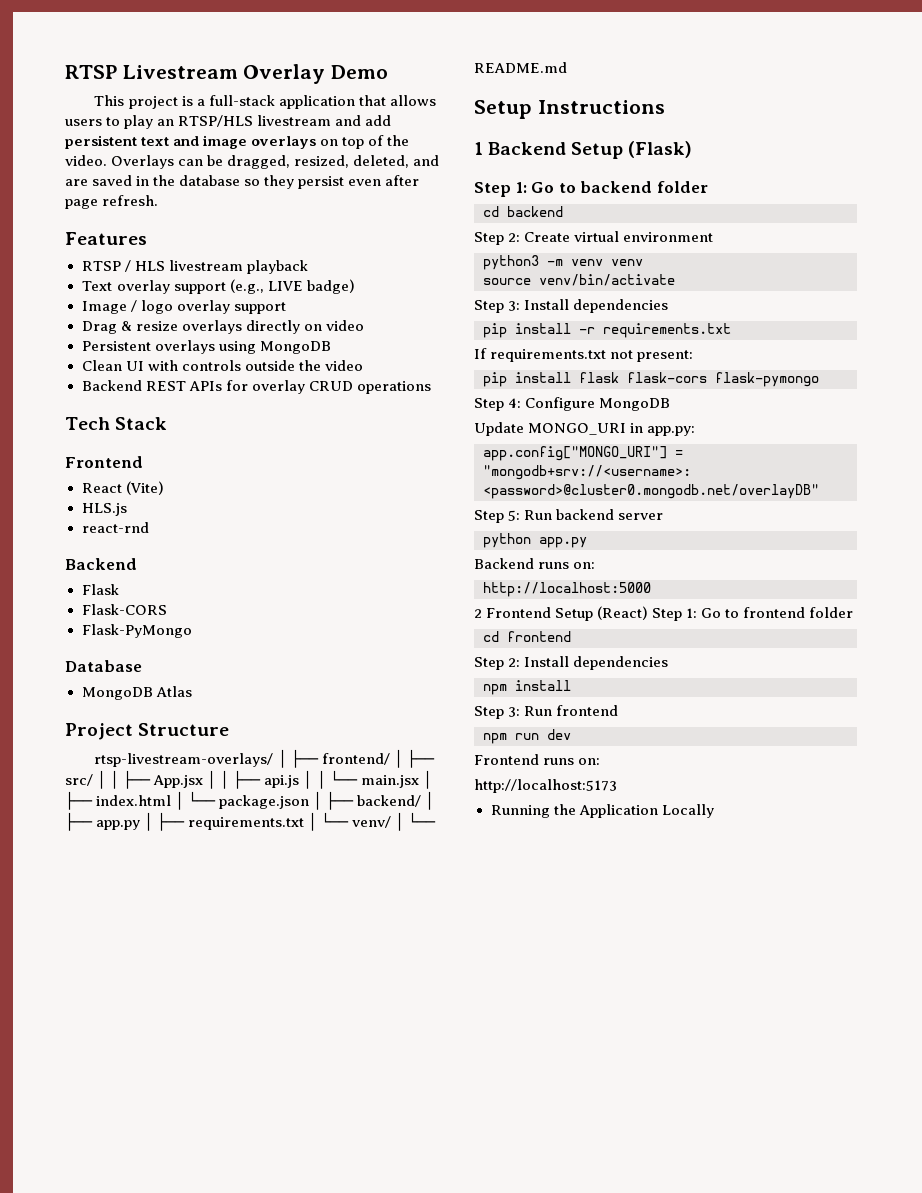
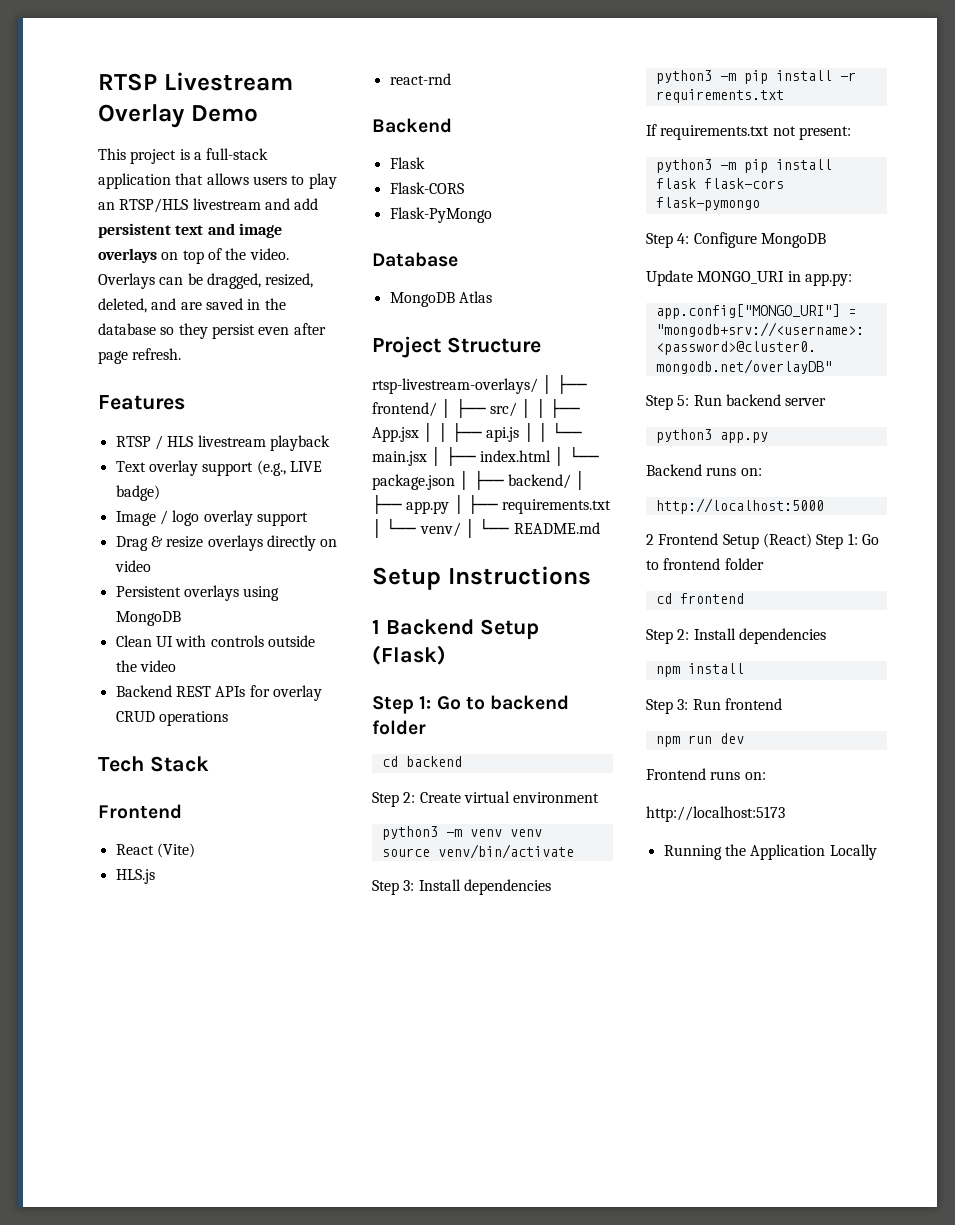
(669, 306) none -> [655,70,736,84] python3 -m
(694, 356) none -> [655,159,736,173] python3 -m
[483,533,531,548] python -> [655,429,712,443] python3

